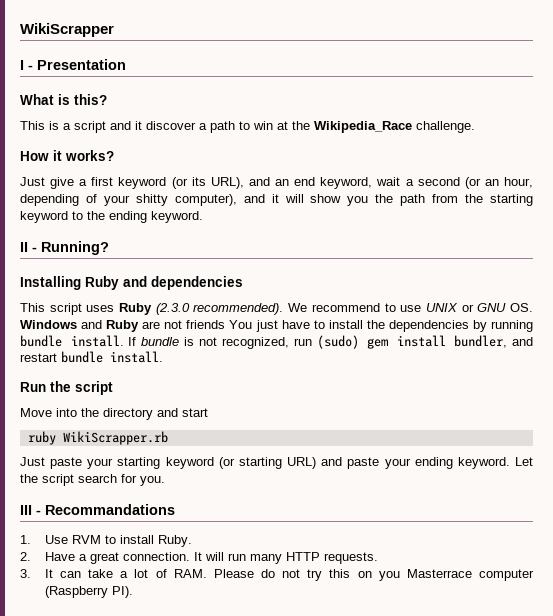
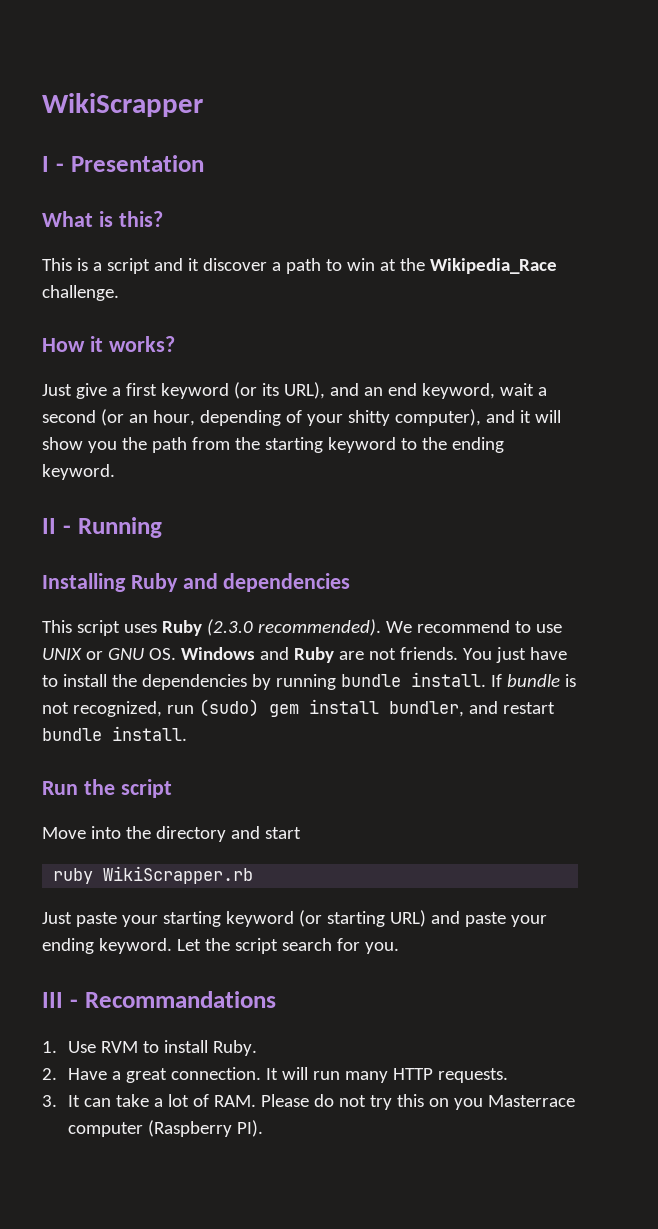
[41,241,109,255] Running? -> [77,517,162,538] Running
[186,320,226,329] friends -> [399,647,458,660] friends.

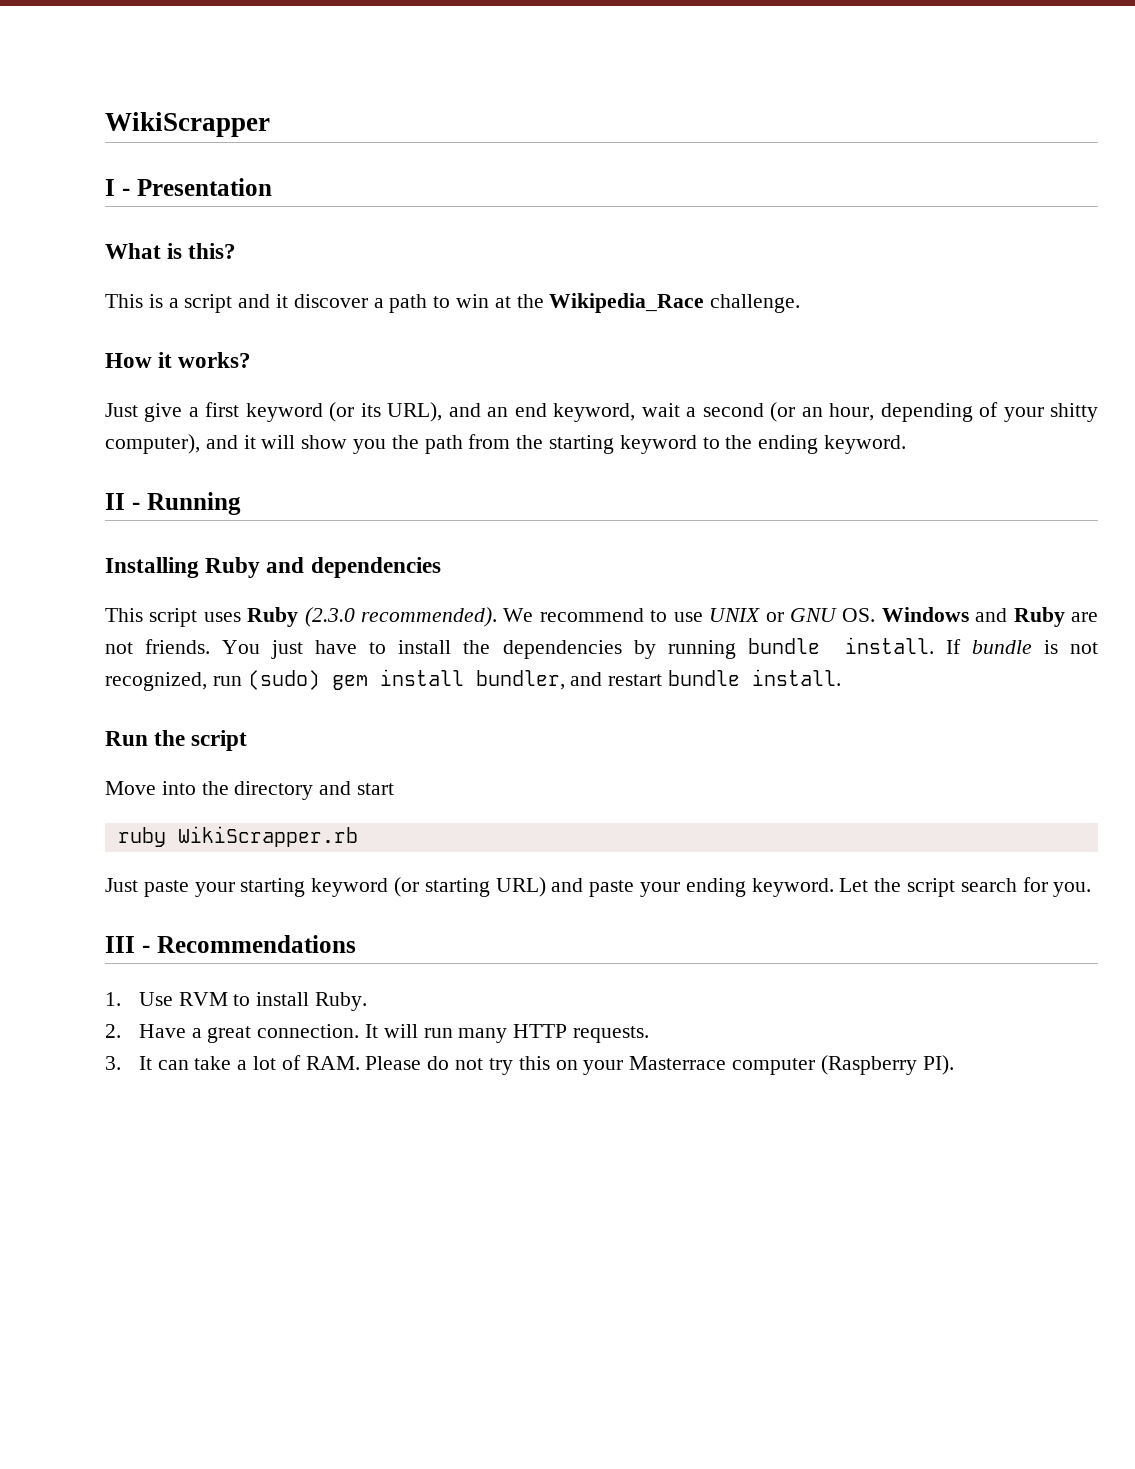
[84,991,276,1008] Recommandations -> [156,935,356,953] Recommendations
[453,1098,483,1110] you -> [583,1060,624,1075] your

